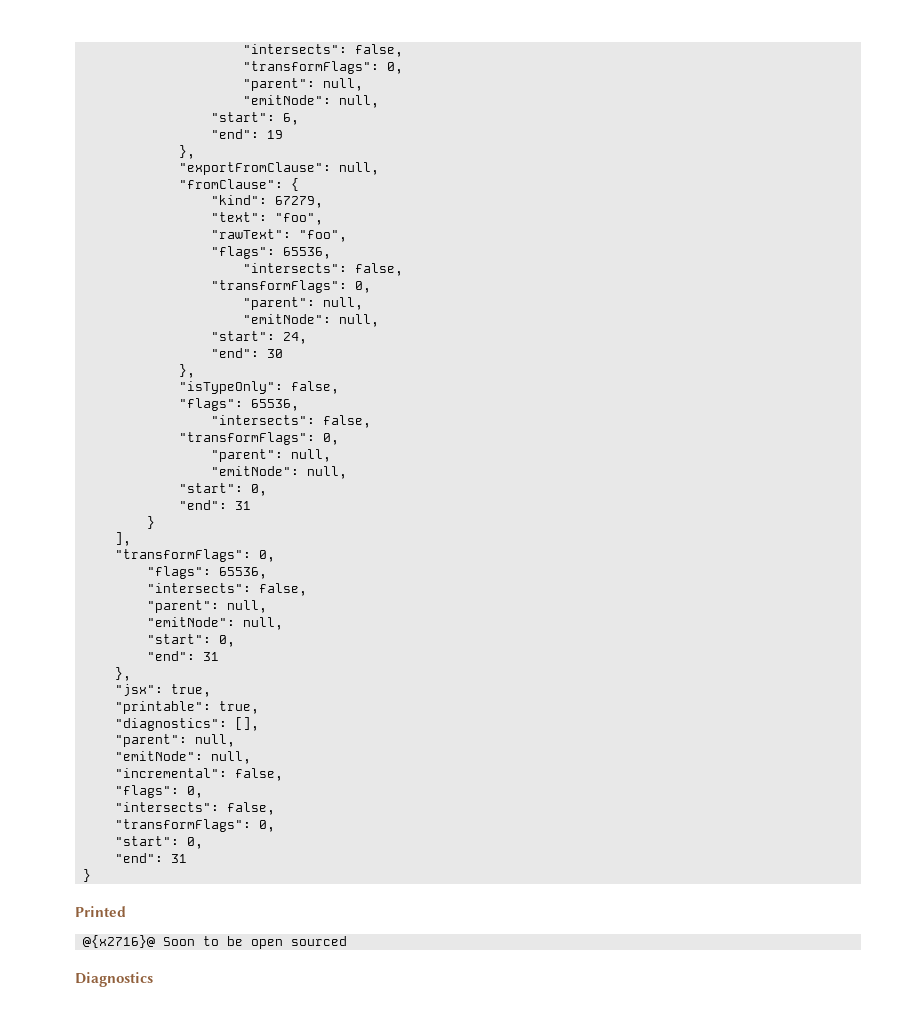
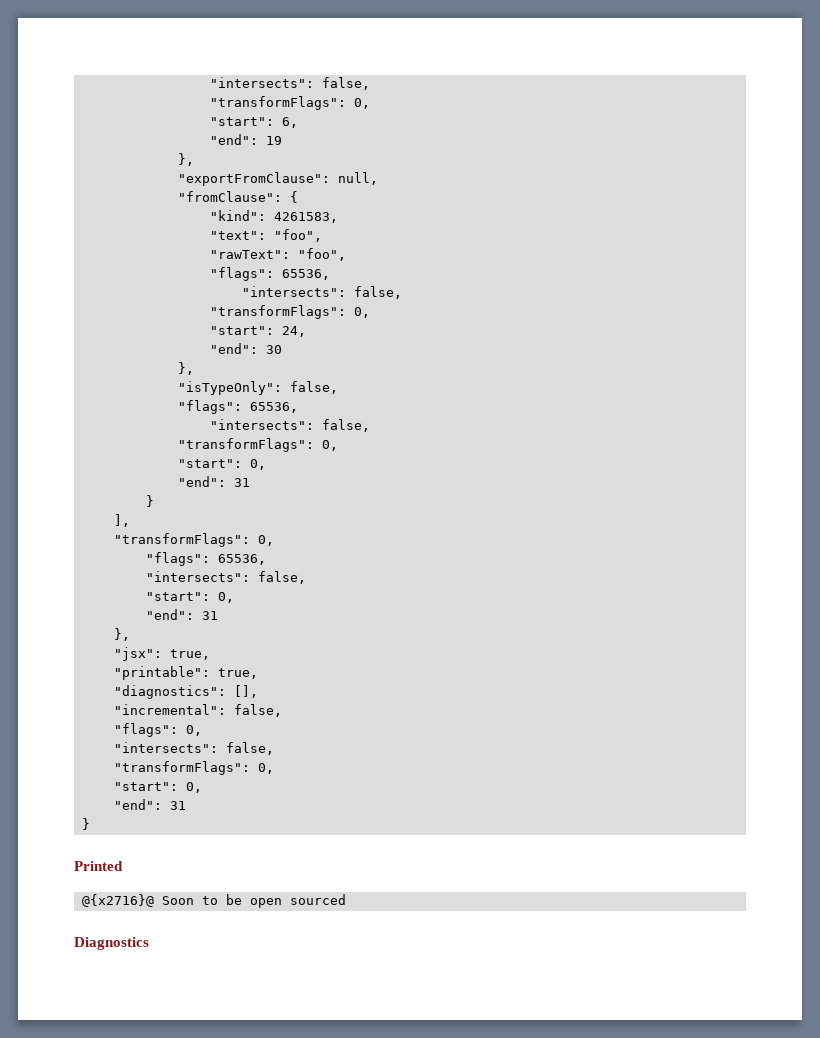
[243,44,404,57] [243,61,404,74] [243,78,364,91] [243,95,380,108] "intersects": false, // "transformFlags": 0, // "parent": null, // "emitNode": null, -> [210,77,371,90] [210,96,371,110] "intersects": false, // "transformFlags": 0,
[275,196,324,208] 67279, -> [274,212,339,223] 4261583,
[243,297,364,310] [243,314,380,327] // "parent": null, // "emitNode": null, -> (371, 312) none
[211,449,332,462] [211,466,348,479] // "parent": null, // "emitNode": null, -> (339, 445) none
[147,600,268,613] [147,617,284,630] // "parent": null, // "emitNode": null, -> (307, 577) none
[115,734,236,747] [115,751,252,764] // "parent": null, // "emitNode": null, -> (259, 691) none

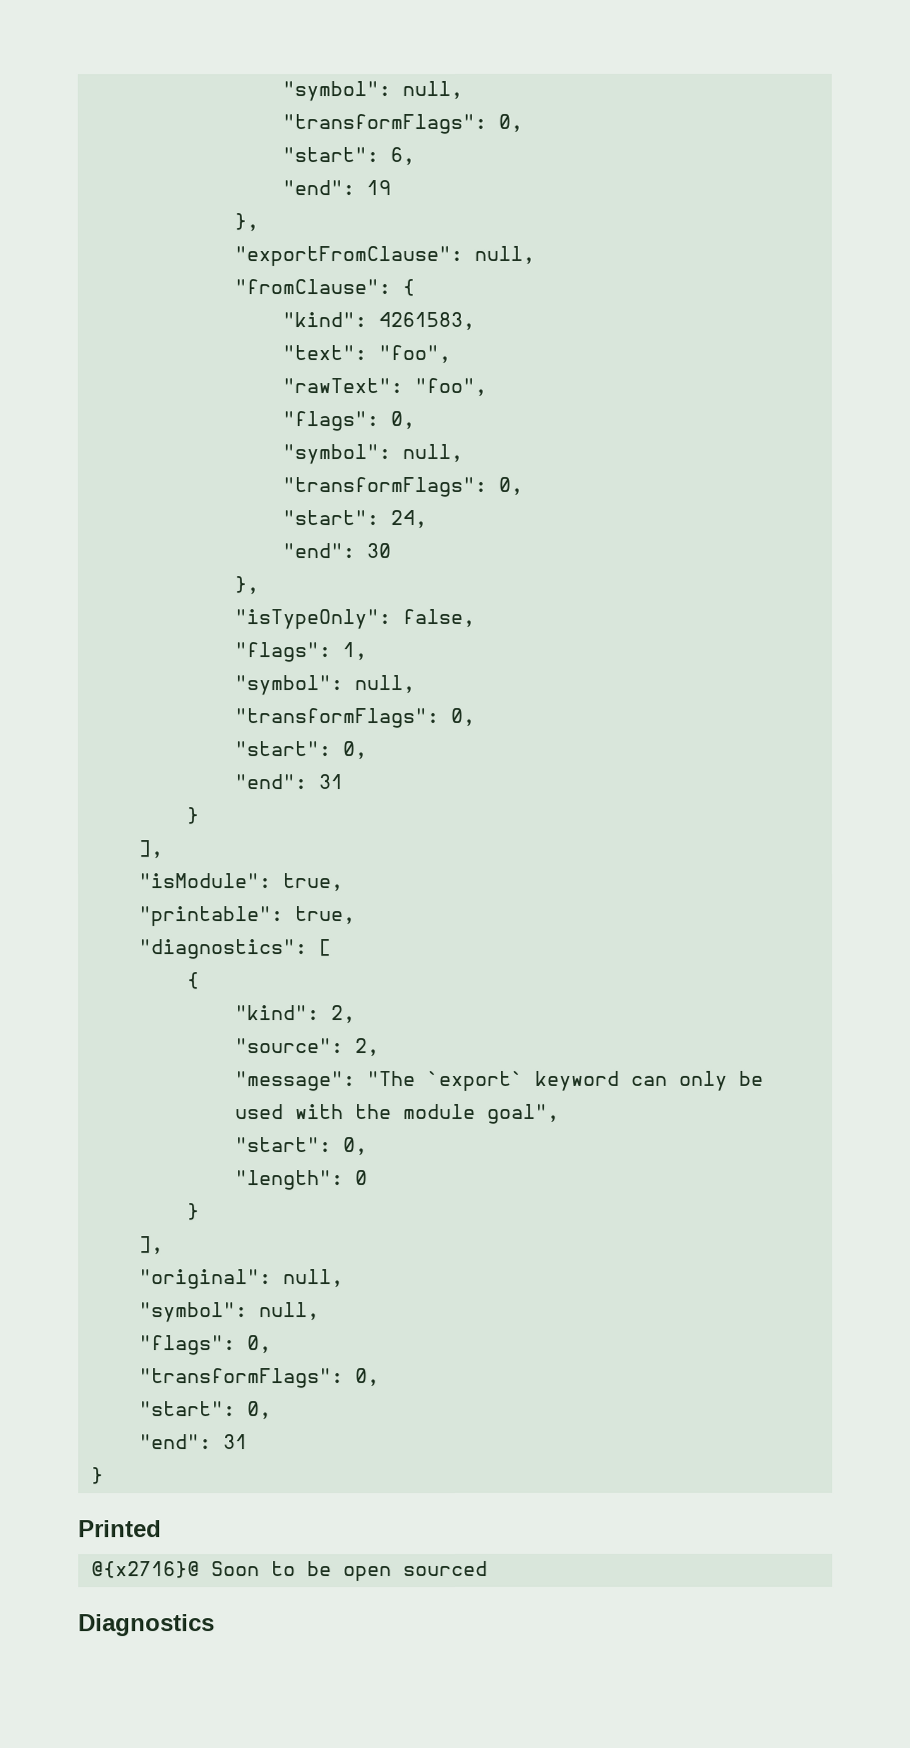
[210,77,371,90] "intersects": false, -> [281,80,463,102] "symbol": null,
[282,269,331,280] [242,286,403,299] 65536, // "intersects": false, -> [389,411,415,430] [281,443,463,465] 0, // "symbol": null,
[250,402,299,413] [210,419,371,432] 65536, // "intersects": false, -> [341,642,367,661] [233,675,415,696] 1, // "symbol": null,
[114,533,275,547] [146,552,267,566] [146,571,307,584] [146,592,235,603] [146,609,219,620] [114,628,131,641] [114,647,211,661] [114,666,259,680] [114,685,259,699] [114,704,283,717] [114,723,203,737] [114,742,275,755] "transformFlags": 0, // "flags": 65536, // "intersects": false, // "start": 0, // "end": 31 // }, // "jsx": true, // "printable": true, // "diagnostics": [], // "incremental": false, // "flags": 0, // "intersects": false, -> [137,873,344,892] [138,906,356,927] [138,939,332,960] [186,972,200,990] [234,1005,356,1024] [234,1038,380,1057] [234,1070,764,1092] [234,1103,560,1124] [234,1137,368,1156] [234,1170,368,1191] [186,1203,200,1221] [138,1236,164,1255] [138,1269,344,1290] [138,1302,320,1323] [138,1335,272,1356] "isModule": true, // "printable": true, // "diagnostics": [ // { // "kind": 2, // "source": 2, // "message": "The `export` keyword can only be used with the module goal", // "start": 0, // "length": 0 // } // ], // "original": null, // "symbol": null, // "flags": 0,

